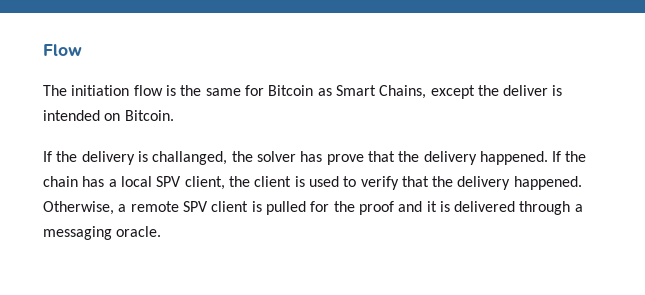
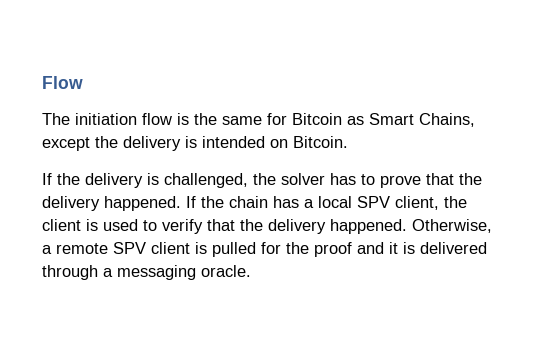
[503,85,549,96] deliver -> [123,136,181,151] delivery
[152,151,228,165] challanged, -> [164,173,248,188] challenged,
(323, 156) none -> [361,174,375,185] to

